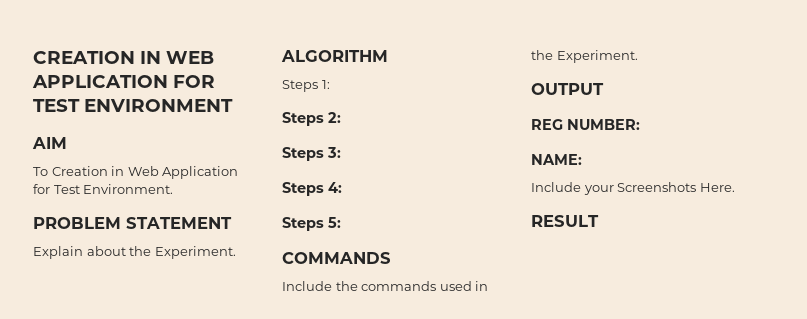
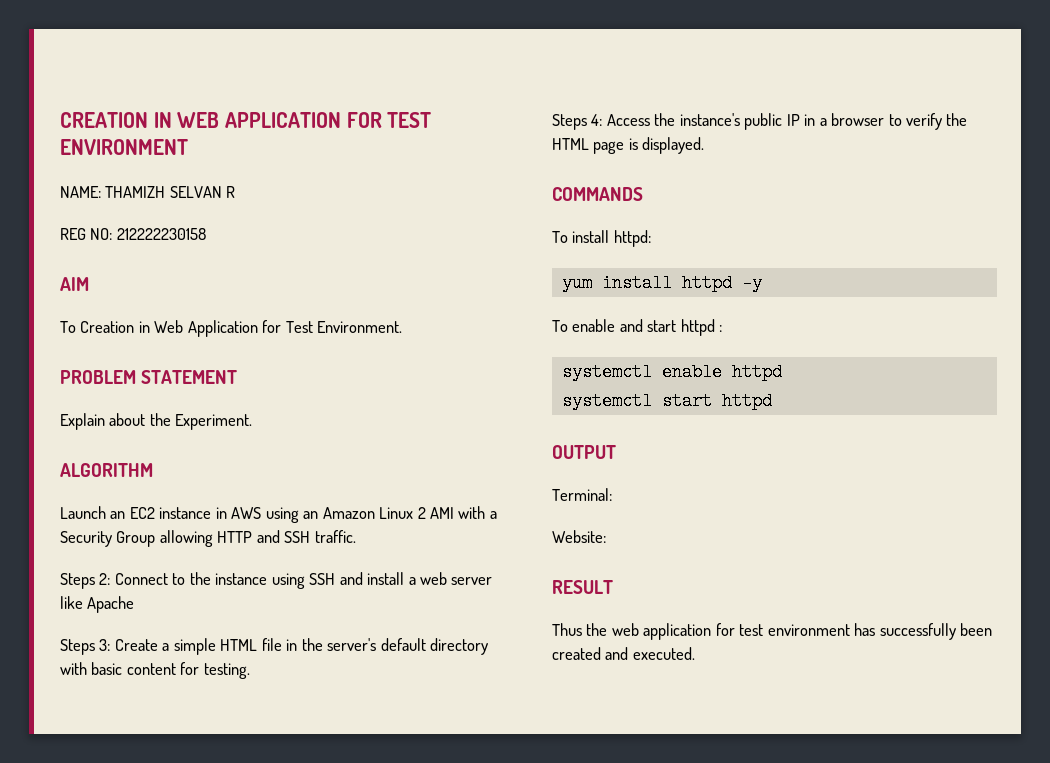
(233, 105) none -> [60,186,236,198] [60,228,206,240] // NAME: THAMIZH SELVAN R // REG NO: 212222230158
[282,80,330,92] [282,112,341,126] [282,147,341,161] [282,182,342,196] [282,217,341,231] [282,252,391,264] [282,281,489,291] [531,50,638,63] [531,83,604,95] [531,119,640,130] [531,154,582,165] [531,182,735,195] [531,215,599,227] Steps 1: // Steps 2: // Steps 3: // Steps 4: // Steps 5: // COMMANDS // Include the commands used in the Experiment. // OUTPUT // REG NUMBER: // NAME: // Include your Screenshots Here. // RESULT -> [60,506,497,523] [60,530,356,547] [60,572,493,589] [60,596,135,613] [60,638,489,655] [60,662,250,679] [552,113,968,130] [552,137,705,154] [552,187,643,201] [552,230,651,247] [561,274,762,292] [552,319,723,336] [561,363,782,381] [561,392,772,410] [552,445,616,459] [552,488,612,501] [552,530,606,543] [552,580,613,594] [552,623,993,640] [552,647,695,660] Launch an EC2 instance in AWS using an Amazon Linux 2 AMI with a Security Group allowing HTTP and SSH traffic. // Steps 2: Connect to the instance using SSH and install a web server like Apache // Steps 3: Create a simple HTML file in the server's default directory with basic content for testing. // Steps 4: Access the instance's public IP in a browser to verify the HTML page is displayed. // COMMANDS // To install httpd: // yum install httpd -y // To enable and start httpd : // systemctl enable httpd // systemctl start httpd // OUTPUT // Terminal: // Website: // RESULT // Thus the web application for test environment has successfully been created and executed.

